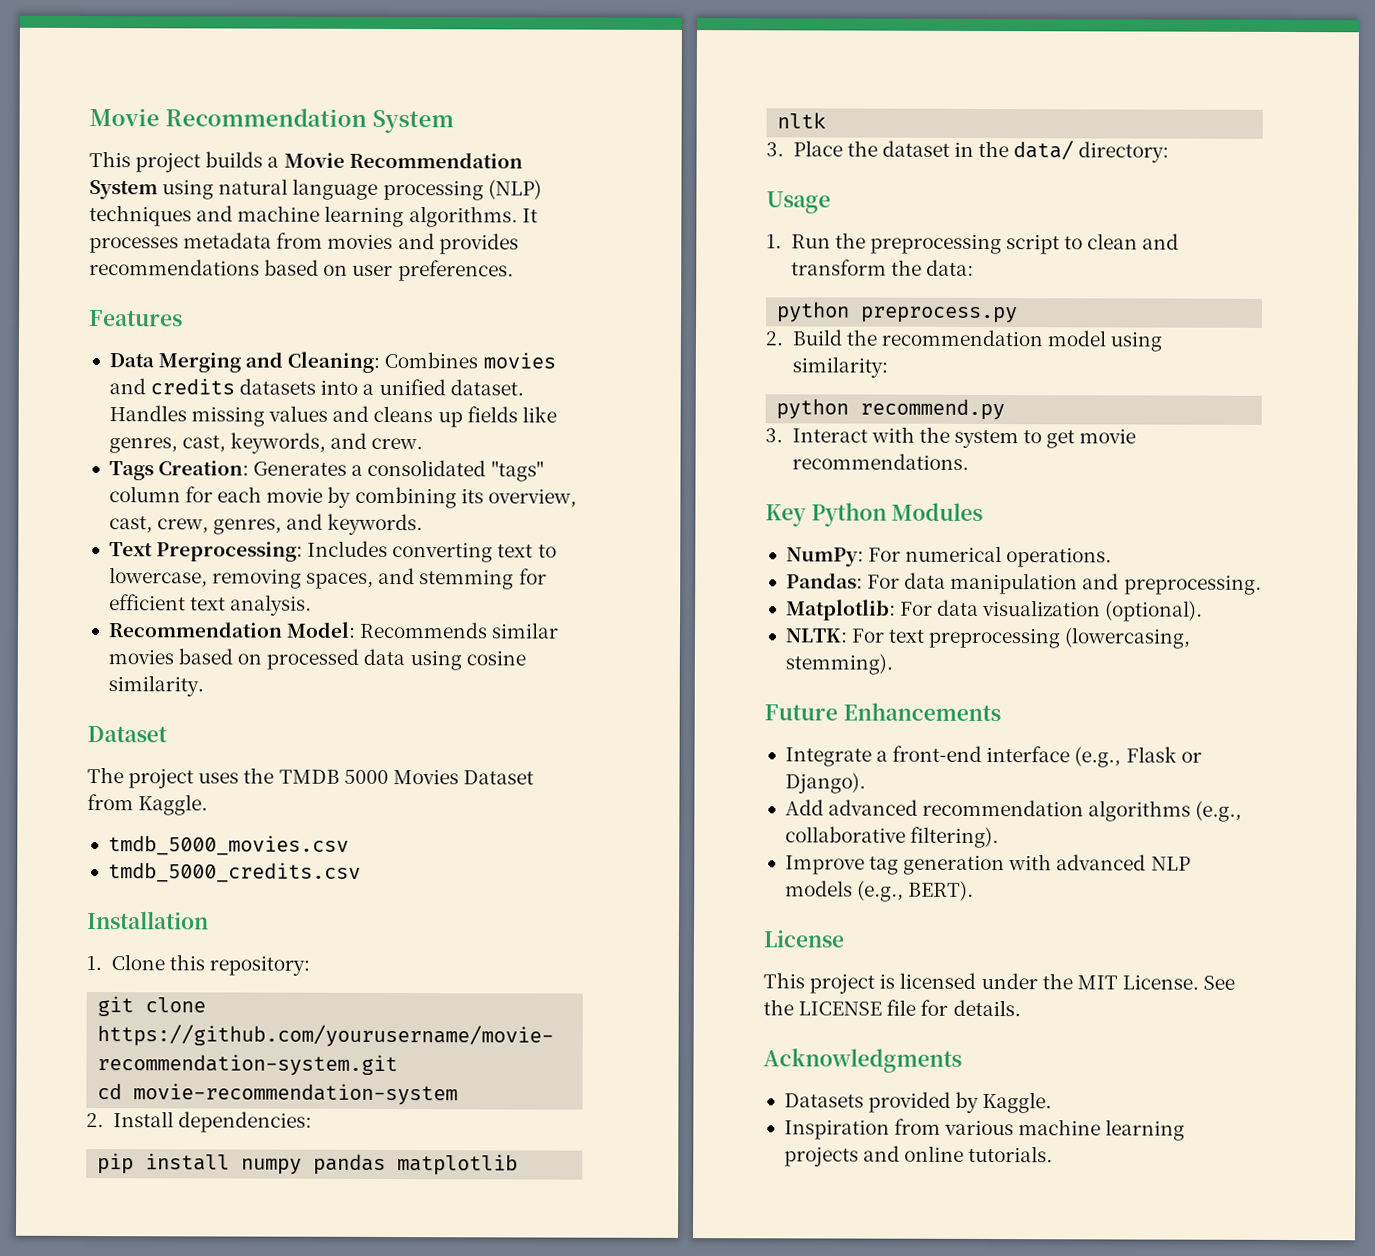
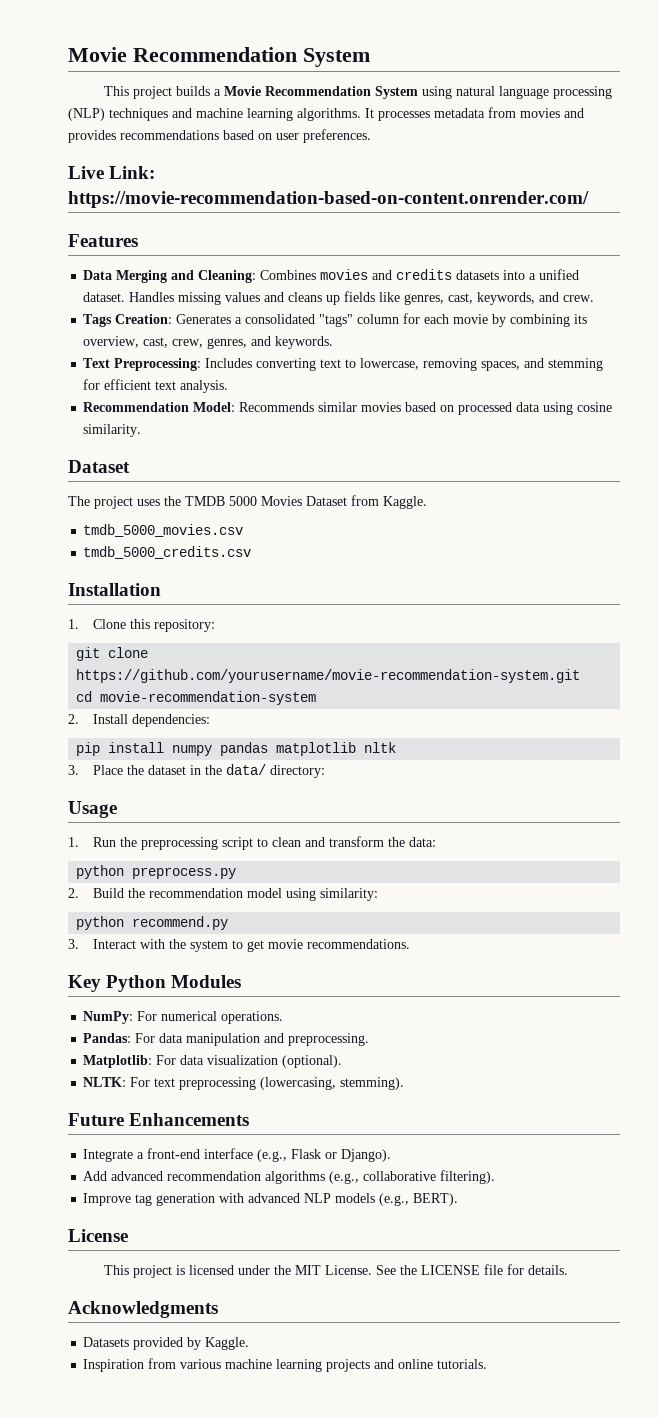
(514, 271) none -> [68,166,156,179] [68,191,589,208] // Live Link: https://movie-recommendation-based-on-content.onrender.com/

